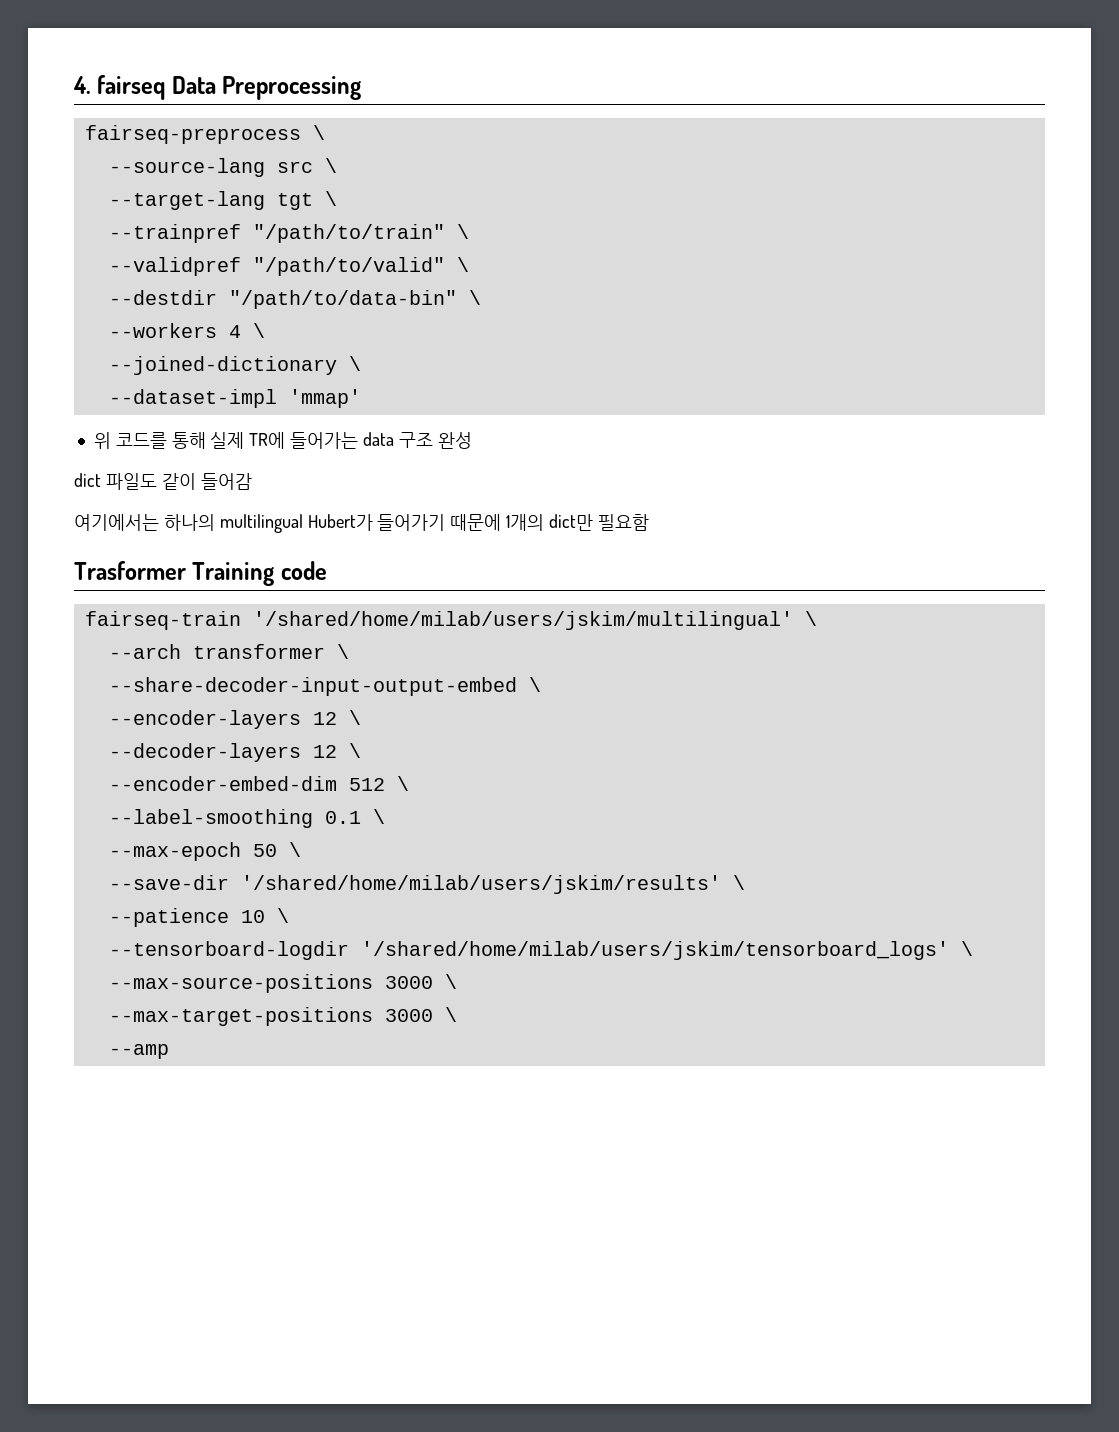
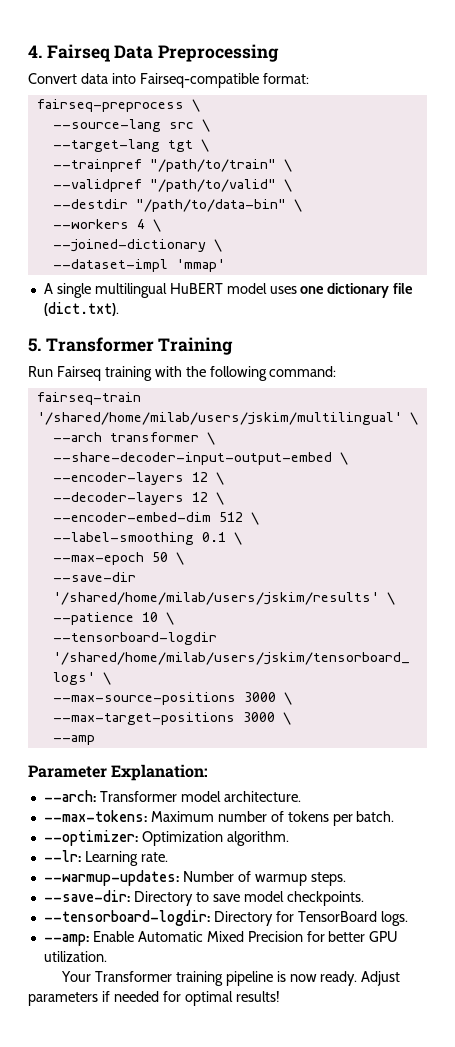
[97,75,166,100] fairseq -> [46,44,110,62] Fairseq
(362, 88) none -> [28,73,309,88] // Convert data into Fairseq-compatible format:
[93,432,472,449] [74,473,252,490] [74,514,649,533] [74,561,327,586] 위 코드를 통해 실제 TR에 들어가는 data 구조 완성 // dict 파일도 같이 들어감 // 여기에서는 하나의 multilingual Hubert가 들어가기 때문에 1개의 dict만 필요함 // Trasformer Training code -> [43,283,414,298] [43,302,119,316] [28,337,234,355] [28,366,337,381] A single multilingual HuBERT model uses one dictionary file (dict.txt). // 5. Transformer Training // Run Fairseq training with the following command:
(169, 1051) none -> [28,764,209,781] [43,790,301,802] [43,810,395,826] [43,830,289,846] [43,850,168,866] [43,870,346,886] [43,890,364,906] [43,910,408,926] [43,931,399,946] [43,951,107,962] [60,971,401,986] [28,991,280,1006] // Parameter Explanation: // --arch: Transformer model architecture. // --max-tokens: Maximum number of tokens per batch. // --optimizer: Optimization algorithm. // --lr: Learning rate. // --warmup-updates: Number of warmup steps. // --save-dir: Directory to save model checkpoints. // --tensorboard-logdir: Directory for TensorBoard logs. // --amp: Enable Automatic Mixed Precision for better GPU utilization. // Your Transformer training pipeline is now ready. Adjust parameters if needed for optimal results!

